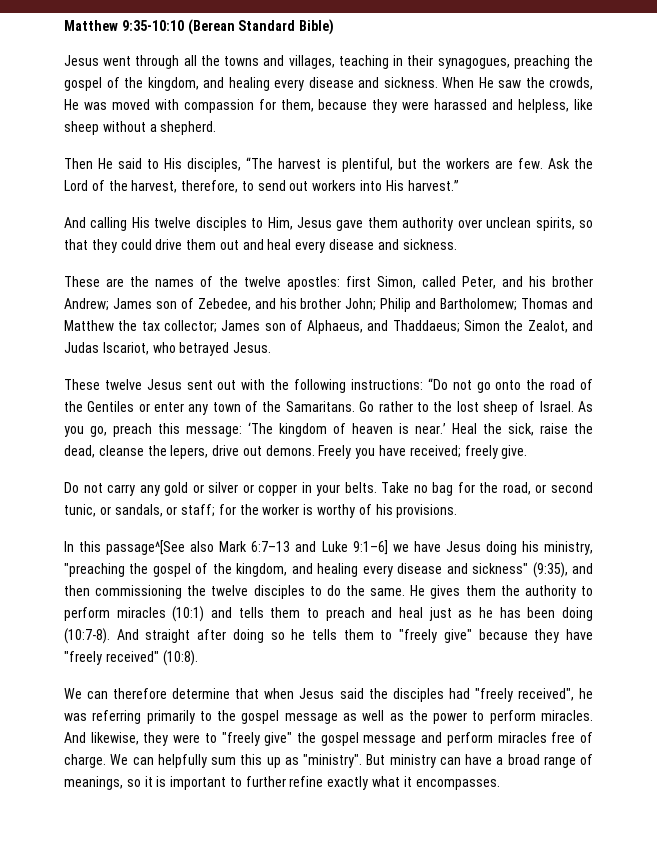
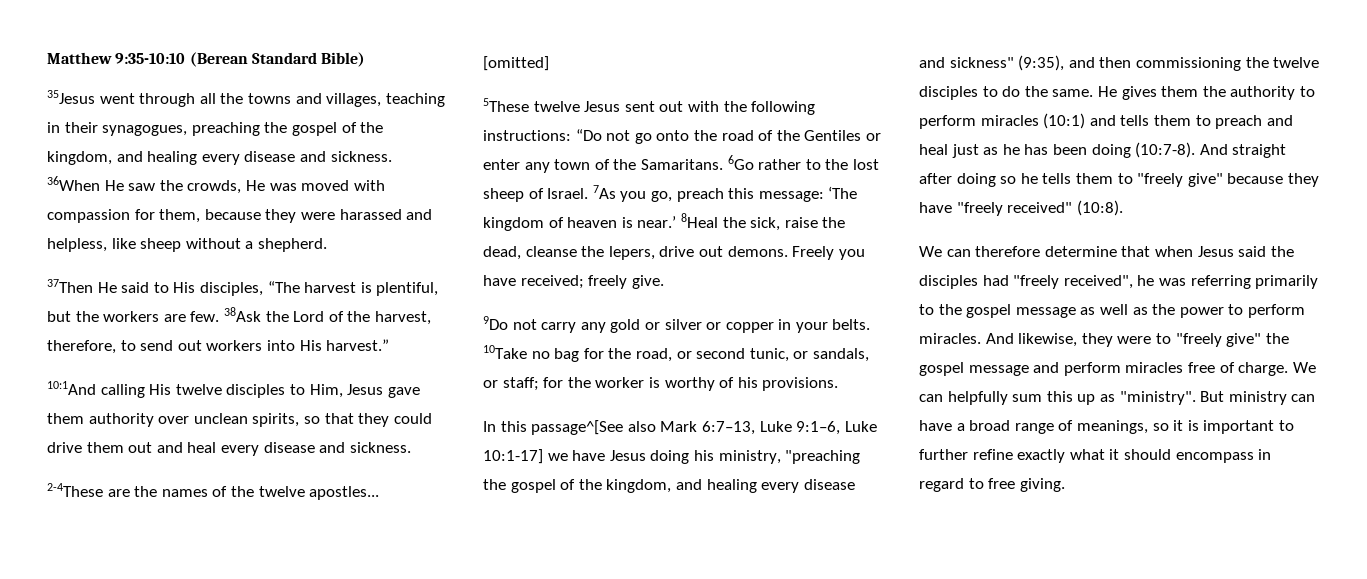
[64,55,99,66] Jesus -> [47,90,95,104] 35Jesus
[442,77,474,88] When -> [47,176,100,191] 36When
[64,158,93,169] Then -> [47,279,93,293] 37Then
[547,158,570,169] Ask -> [223,307,261,322] 38Ask
[64,217,86,228] And -> [47,381,96,395] 10:1And
[64,276,100,287] These -> [47,483,103,497] 2-4These
[287,276,593,290] [64,298,593,312] [64,320,594,334] [64,342,272,356] [64,379,100,390] apostles: first Simon, called Peter, and his brother Andrew; James son of Zebedee, and his brother John; Philip and Bartholomew; Thomas and Matthew the tax collector; James son of Alphaeus, and Thaddaeus; Simon the Zealot, and Judas Iscariot, who betrayed Jesus. // These -> [309,486,380,500] [483,56,549,71] [483,98,529,112] apostles... [omitted] // 5These
[359,401,375,412] Go -> [727,155,754,170] 6Go
[578,401,594,412] As -> [592,185,616,199] 7As
[452,423,477,434] Heal -> [680,213,718,228] 8Heal
[64,482,79,493] Do -> [483,316,508,330] 9Do
[381,482,410,493] Take -> [483,345,527,359] 10Take
[251,540,388,555] 6:7–13 and Luke 9:1–6] -> [701,421,877,435] [483,449,543,464] 6:7–13, Luke 9:1–6, Luke 10:1-17]
[415,779,500,790] encompasses. -> [1123,449,1272,463] [919,478,1065,492] should encompass in regard to free giving.

